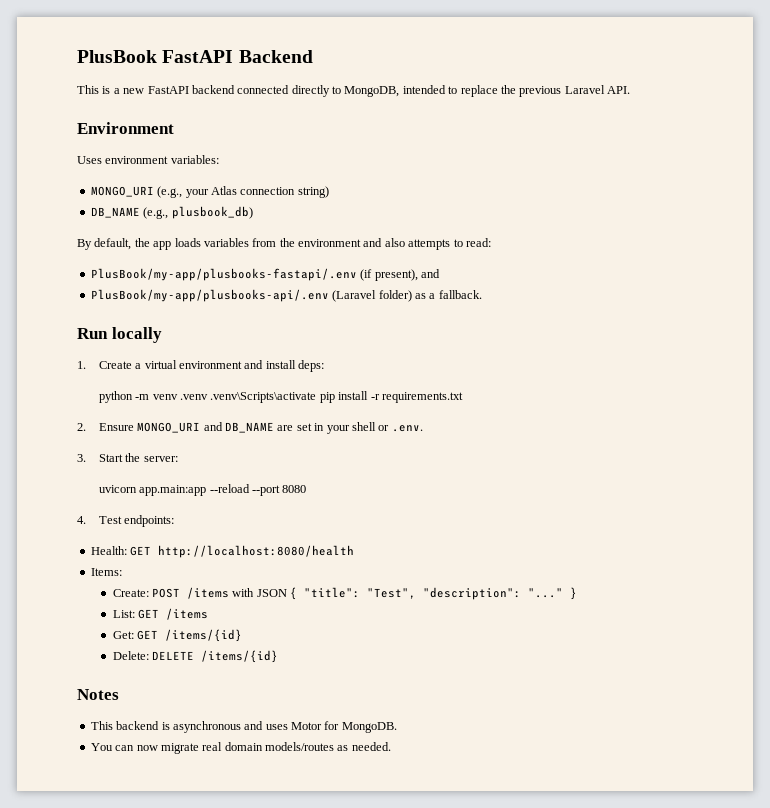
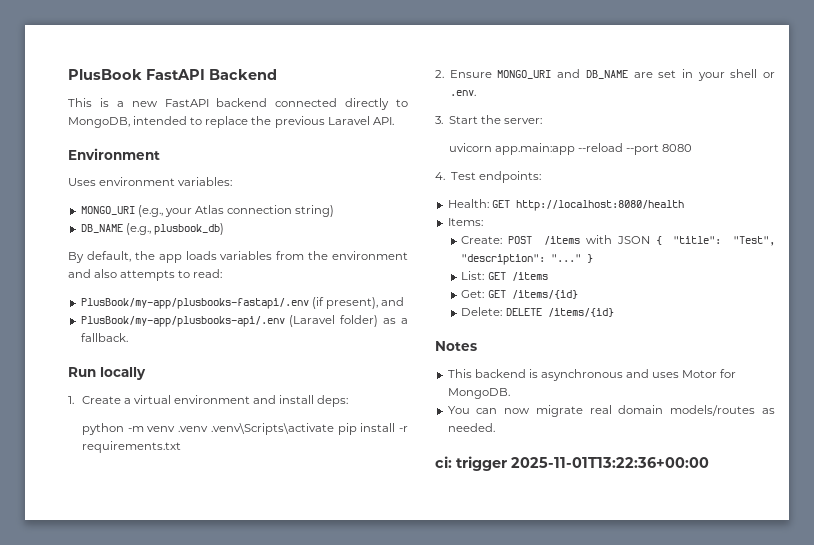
(391, 746) none -> [435,456,709,471] // ci: trigger 2025-11-01T13:22:36+00:00

